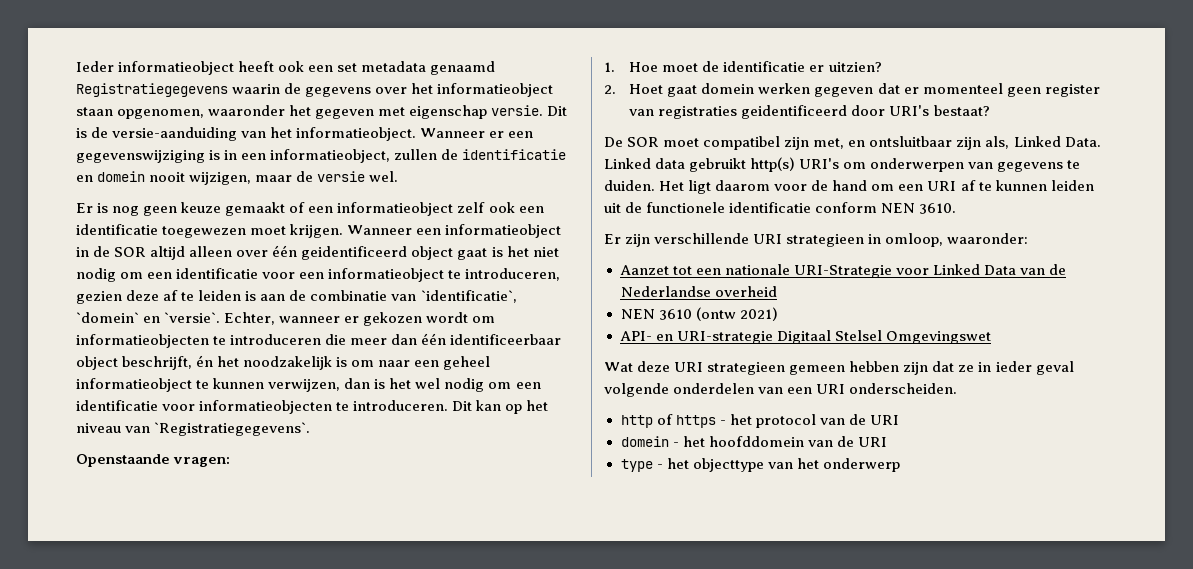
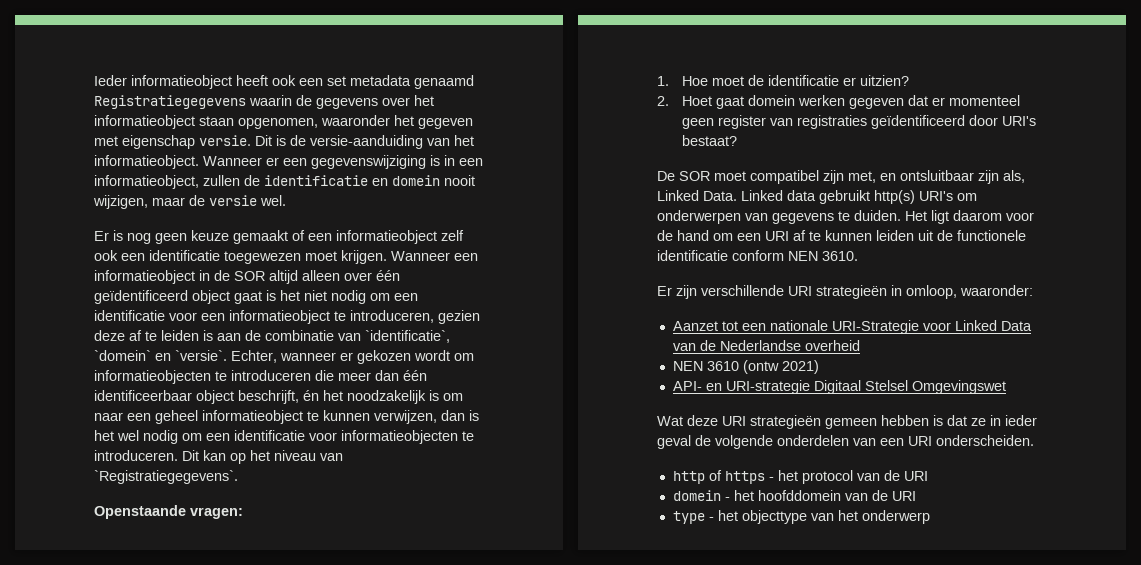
[301,246,408,260] geidentificeerd -> [94,290,188,304] geïdentificeerd
[741,105,848,119] geidentificeerd -> [870,115,965,129] geïdentificeerd
[786,234,865,247] strategieen -> [816,285,887,299] strategieën
[707,362,786,375] strategieen -> [750,415,821,429] strategieën
[903,362,929,375] zijn -> [933,415,943,426] is
(1074, 368) none -> [695,435,711,446] de

